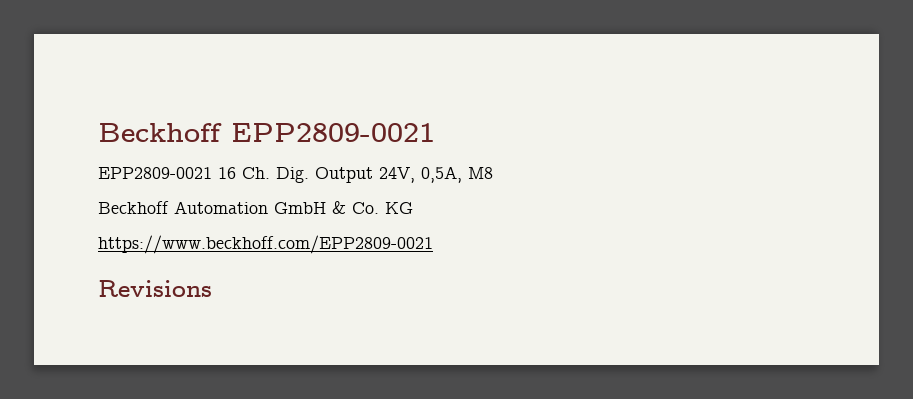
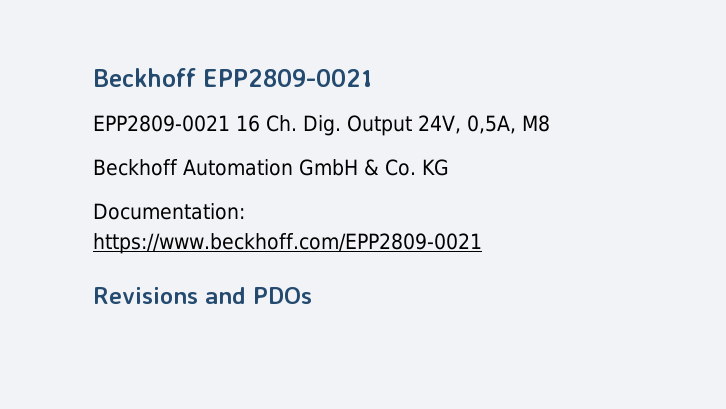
(413, 208) none -> [93,203,245,220] Documentation:
(212, 288) none -> [205,287,312,304] and PDOs

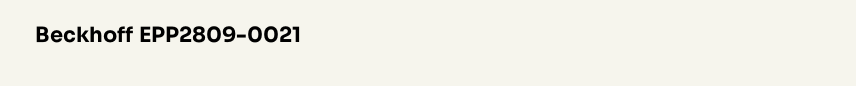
[93,115,550,136] [93,159,449,176] [93,203,245,220] [93,233,482,254] [93,287,312,304] // EPP2809-0021 16 Ch. Dig. Output 24V, 0,5A, M8 // Beckhoff Automation GmbH & Co. KG // Documentation: https://www.beckhoff.com/EPP2809-0021 // Revisions and PDOs -> (301, 34) none

